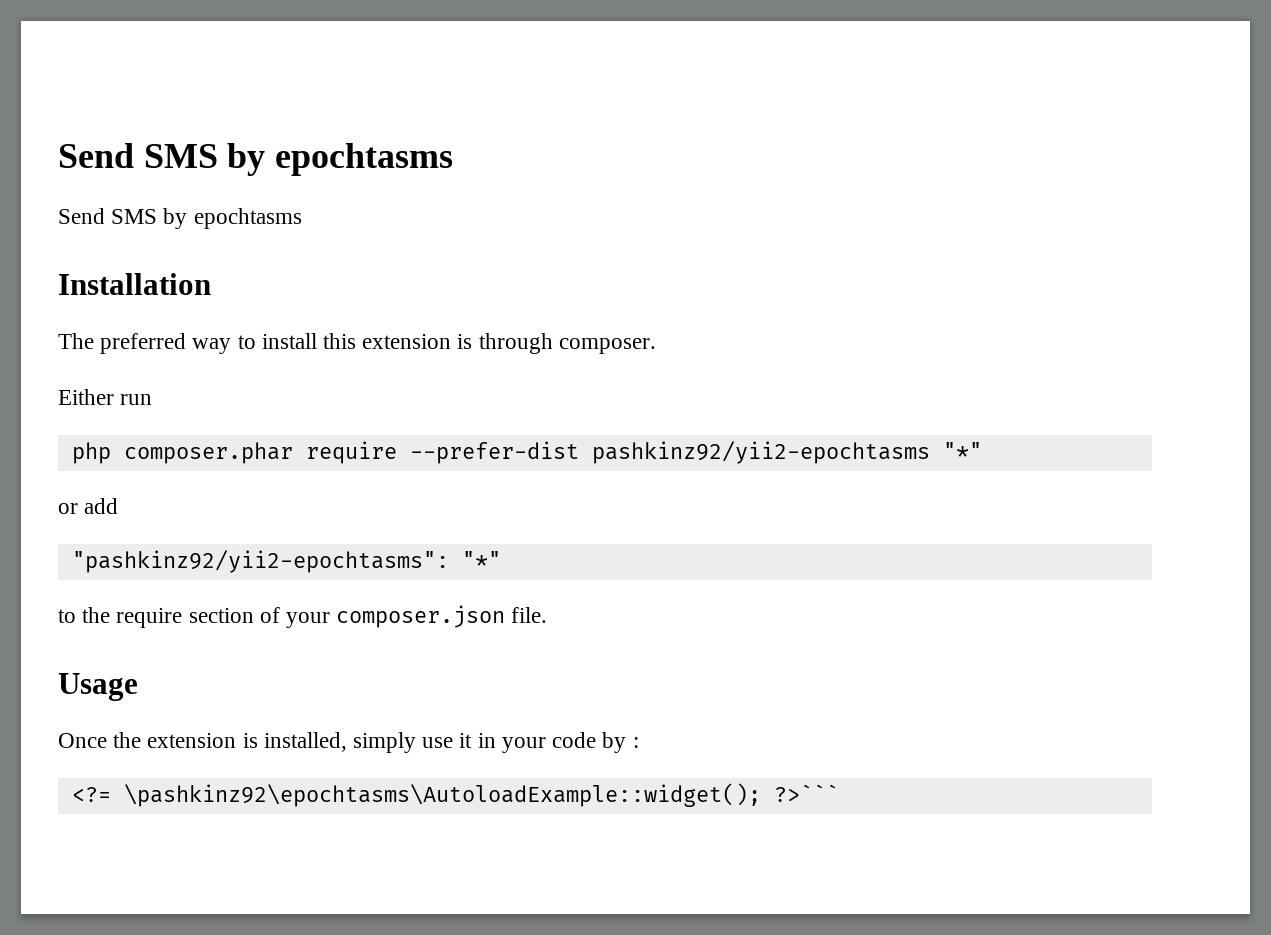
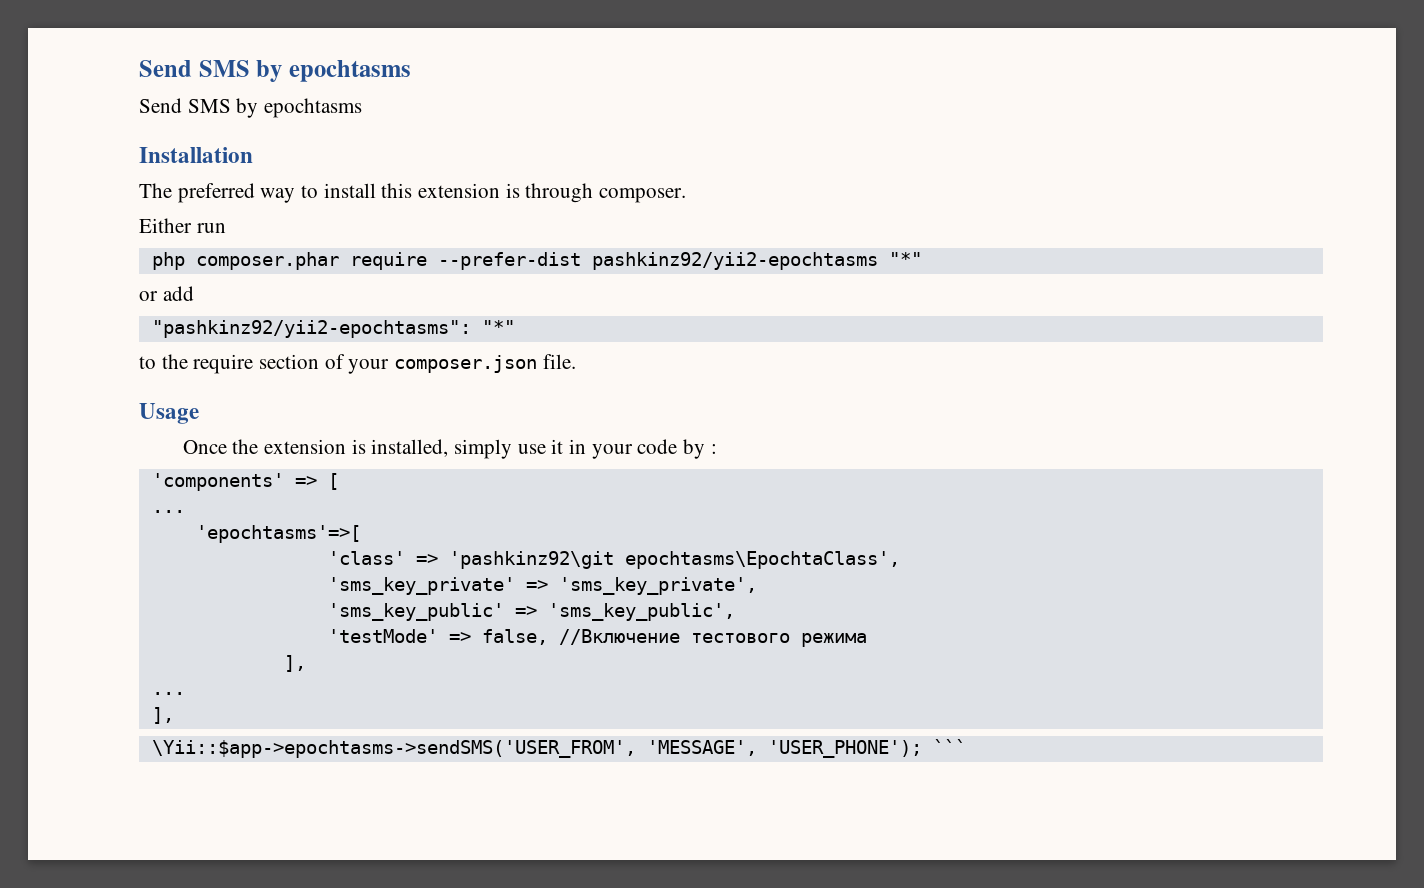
[71,783,839,807] <?= \pashkinz92\epochtasms\AutoloadExample::widget(); ?>``` -> [151,473,339,491] [151,510,185,513] [195,525,361,543] [327,551,900,569] [327,577,757,595] [327,603,735,621] [327,629,867,647] [283,655,306,672] [151,692,185,695] [151,707,174,724] [151,739,966,758] 'components' => [ // ... // 'epochtasms'=>[ // 'class' => 'pashkinz92\git epochtasms\EpochtaClass', // 'sms_key_private' => 'sms_key_private', // 'sms_key_public' => 'sms_key_public', // 'testMode' => false, //Включение тестового режима // ], // ... // ], // \Yii::$app->epochtasms->sendSMS('USER_FROM', 'MESSAGE', 'USER_PHONE'); ```

